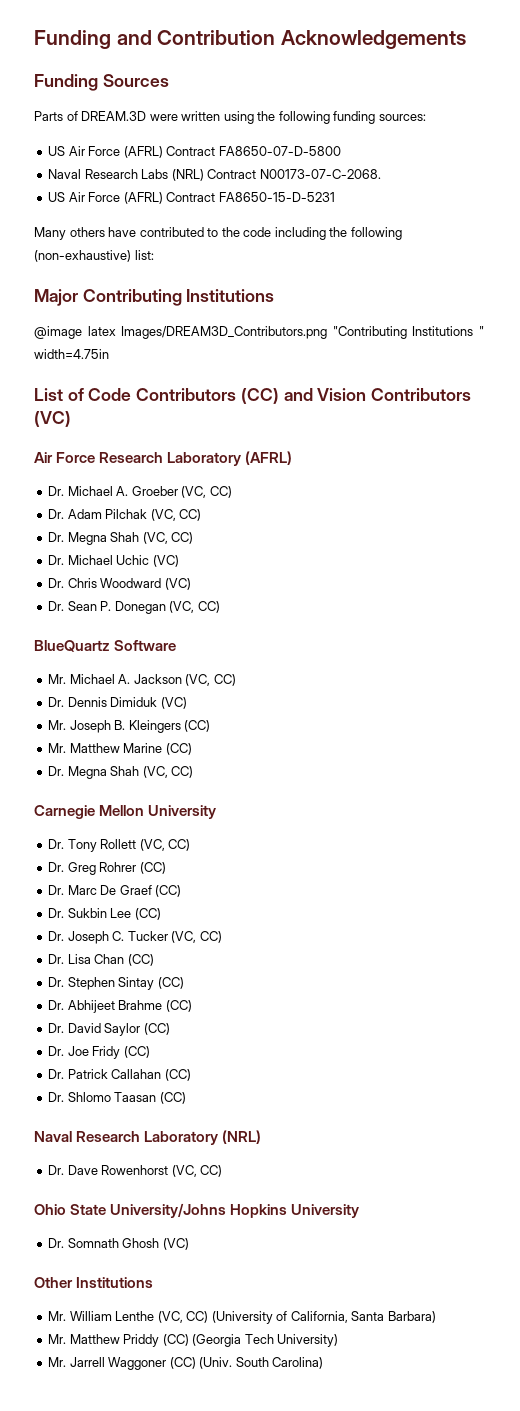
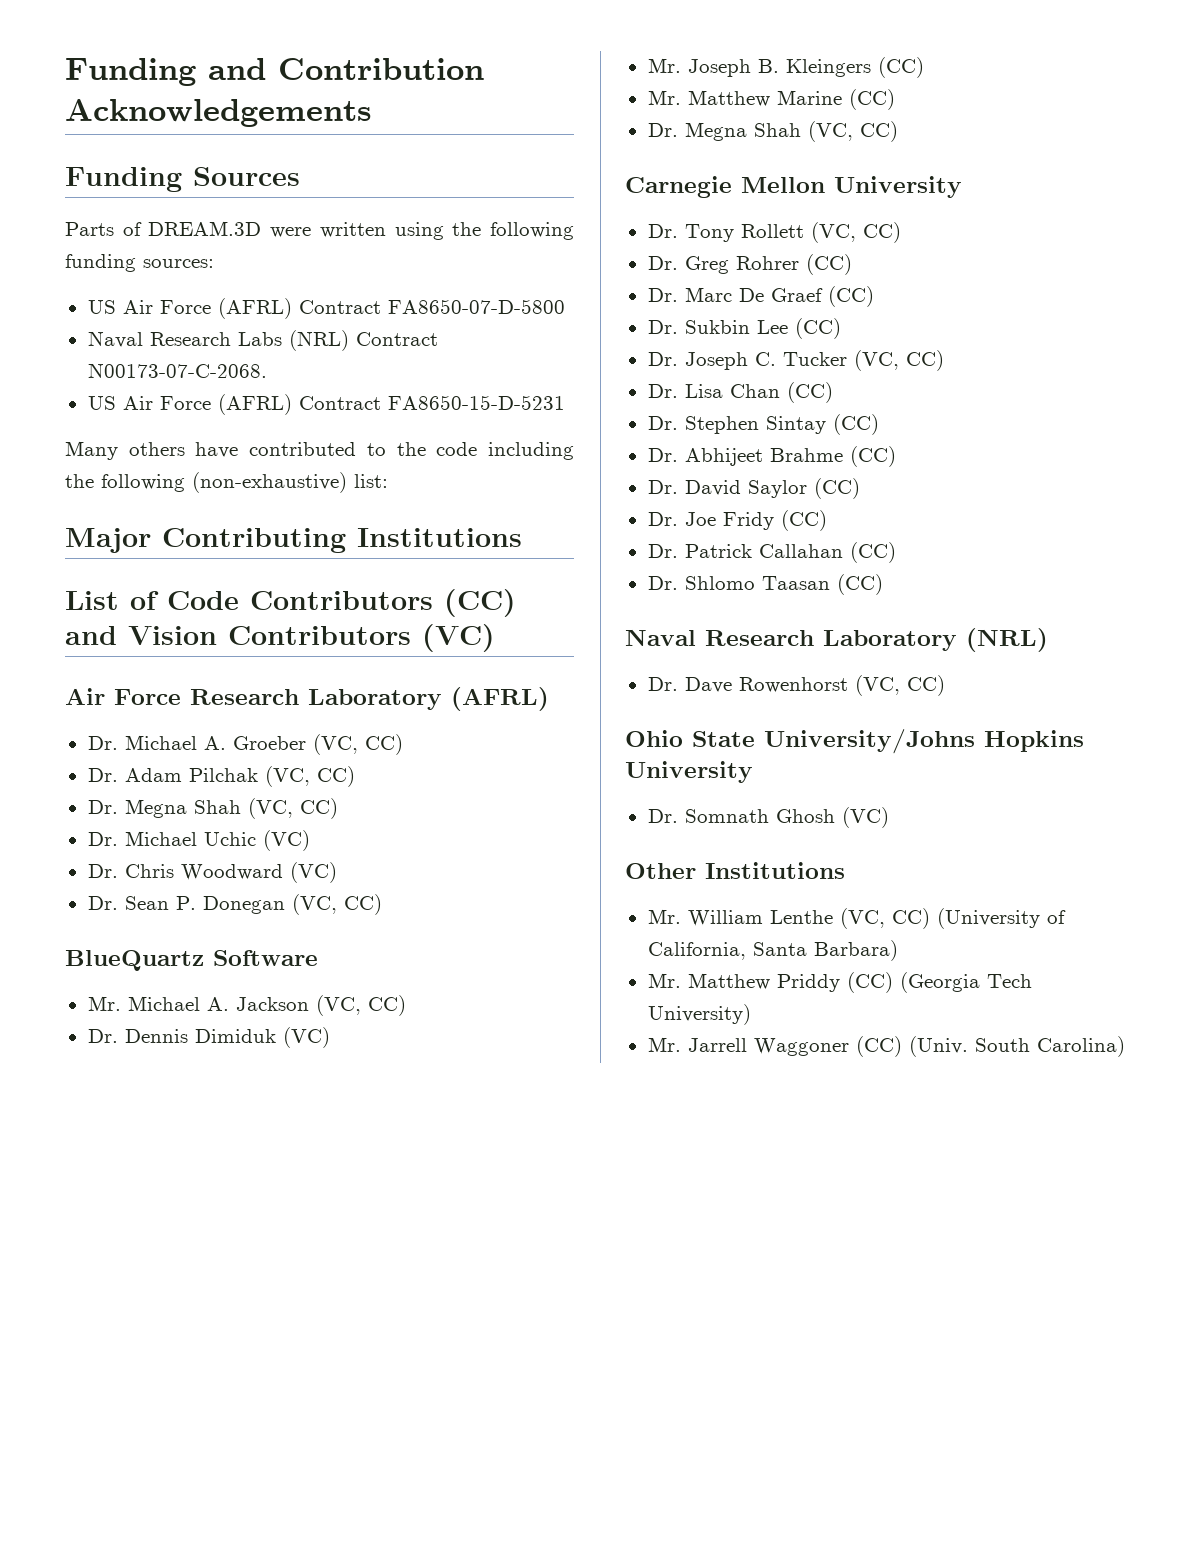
[34,326,485,339] [34,349,109,359] // @image latex Images/DREAM3D_Contributors.png "Contributing Institutions " width=4.75in -> (522, 537) none

